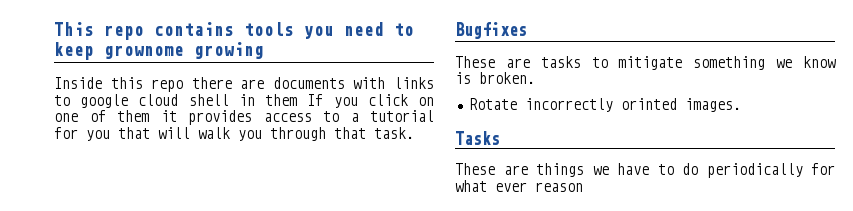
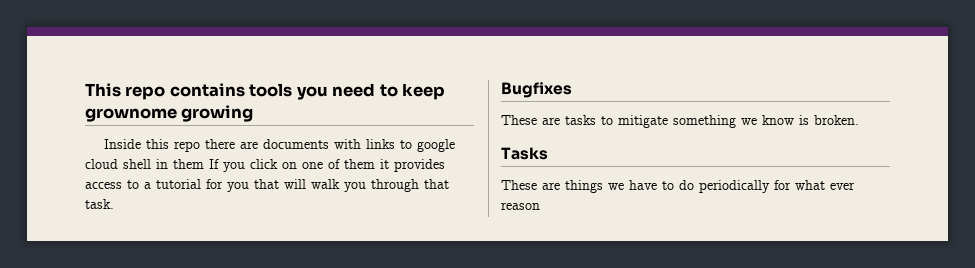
[468,98,741,112] // Rotate incorrectly orinted images. -> (859, 120) none

